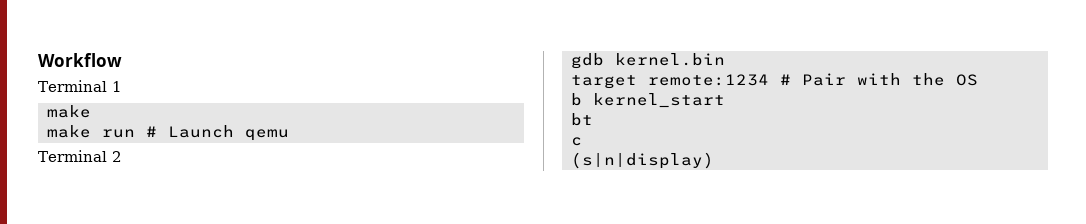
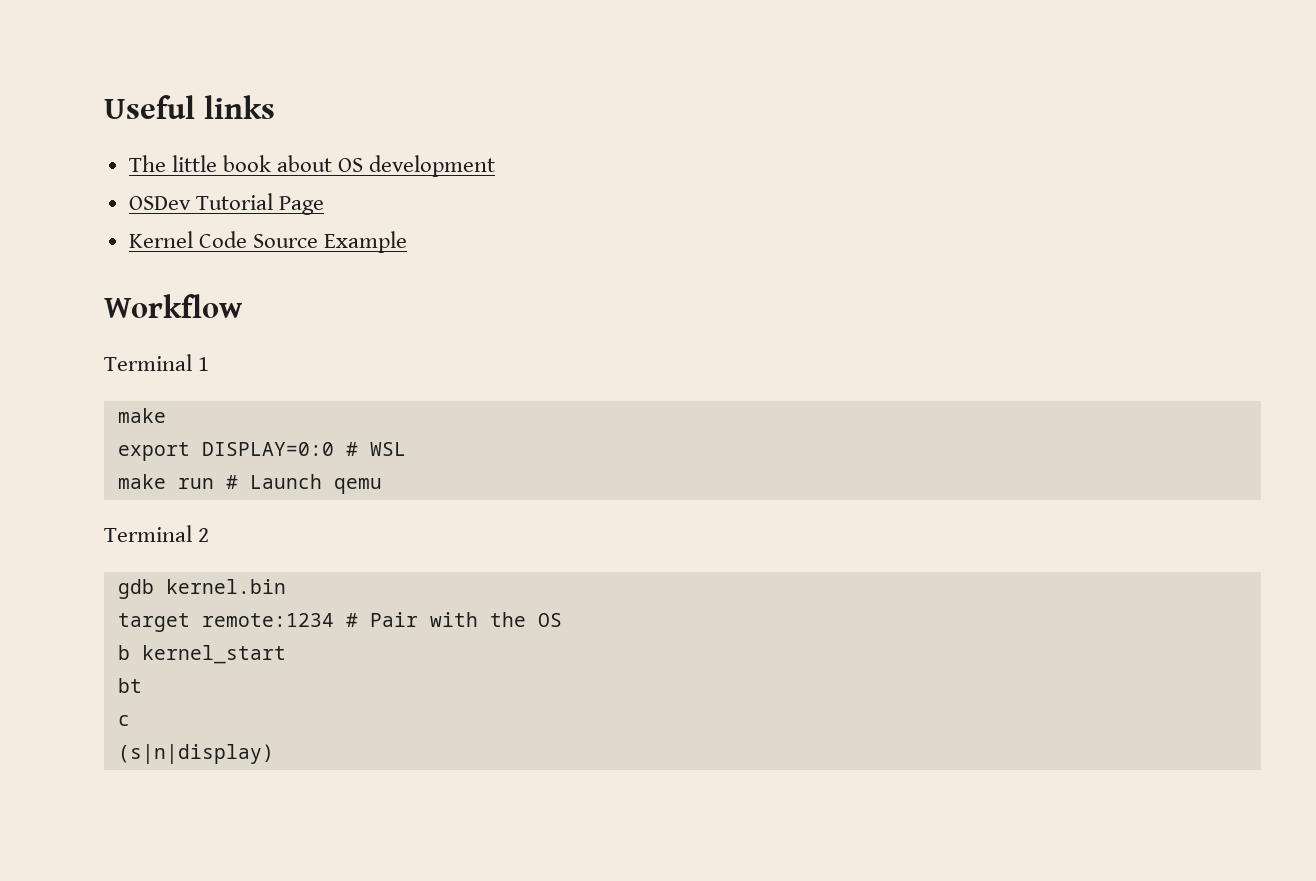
(38, 60) none -> [104,95,275,119] [128,155,496,177] [128,193,324,215] [128,231,407,253] Useful links // The little book about OS development // OSDev Tutorial Page // Kernel Code Source Example //
(91, 111) none -> [117,442,406,461] // export DISPLAY=0:0 # WSL

